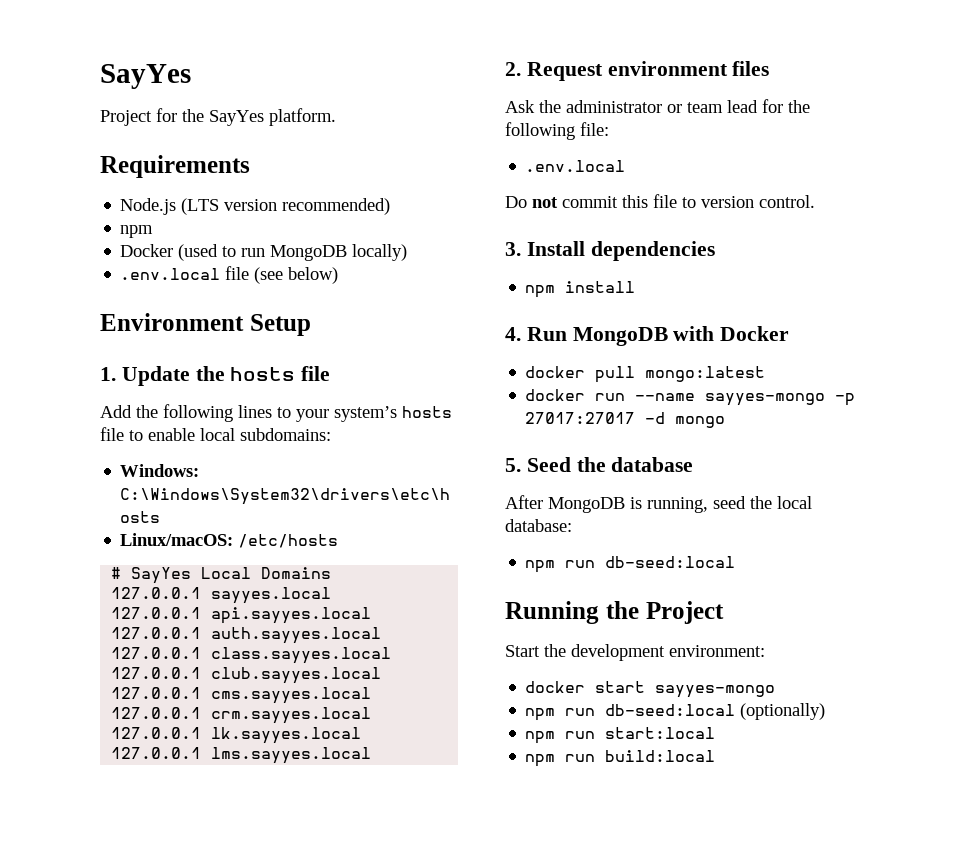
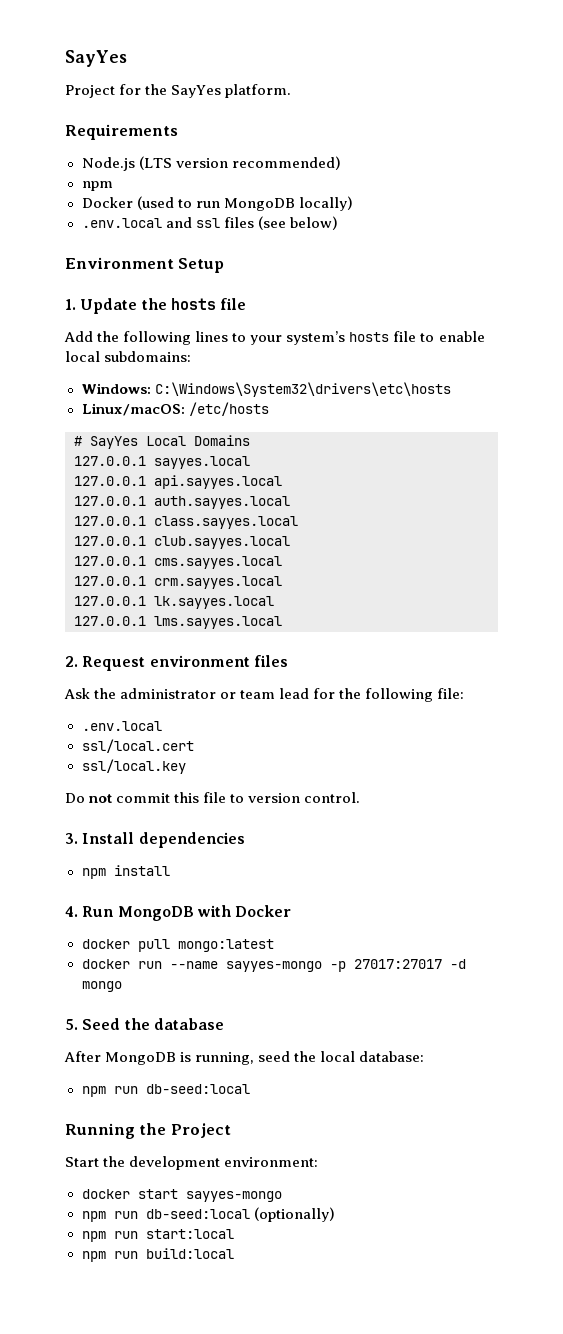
[225,266,250,280] file -> [165,217,254,228] and ssl files
(626, 166) none -> [81,739,194,753] [81,759,186,774] // ssl/local.cert // ssl/local.key

